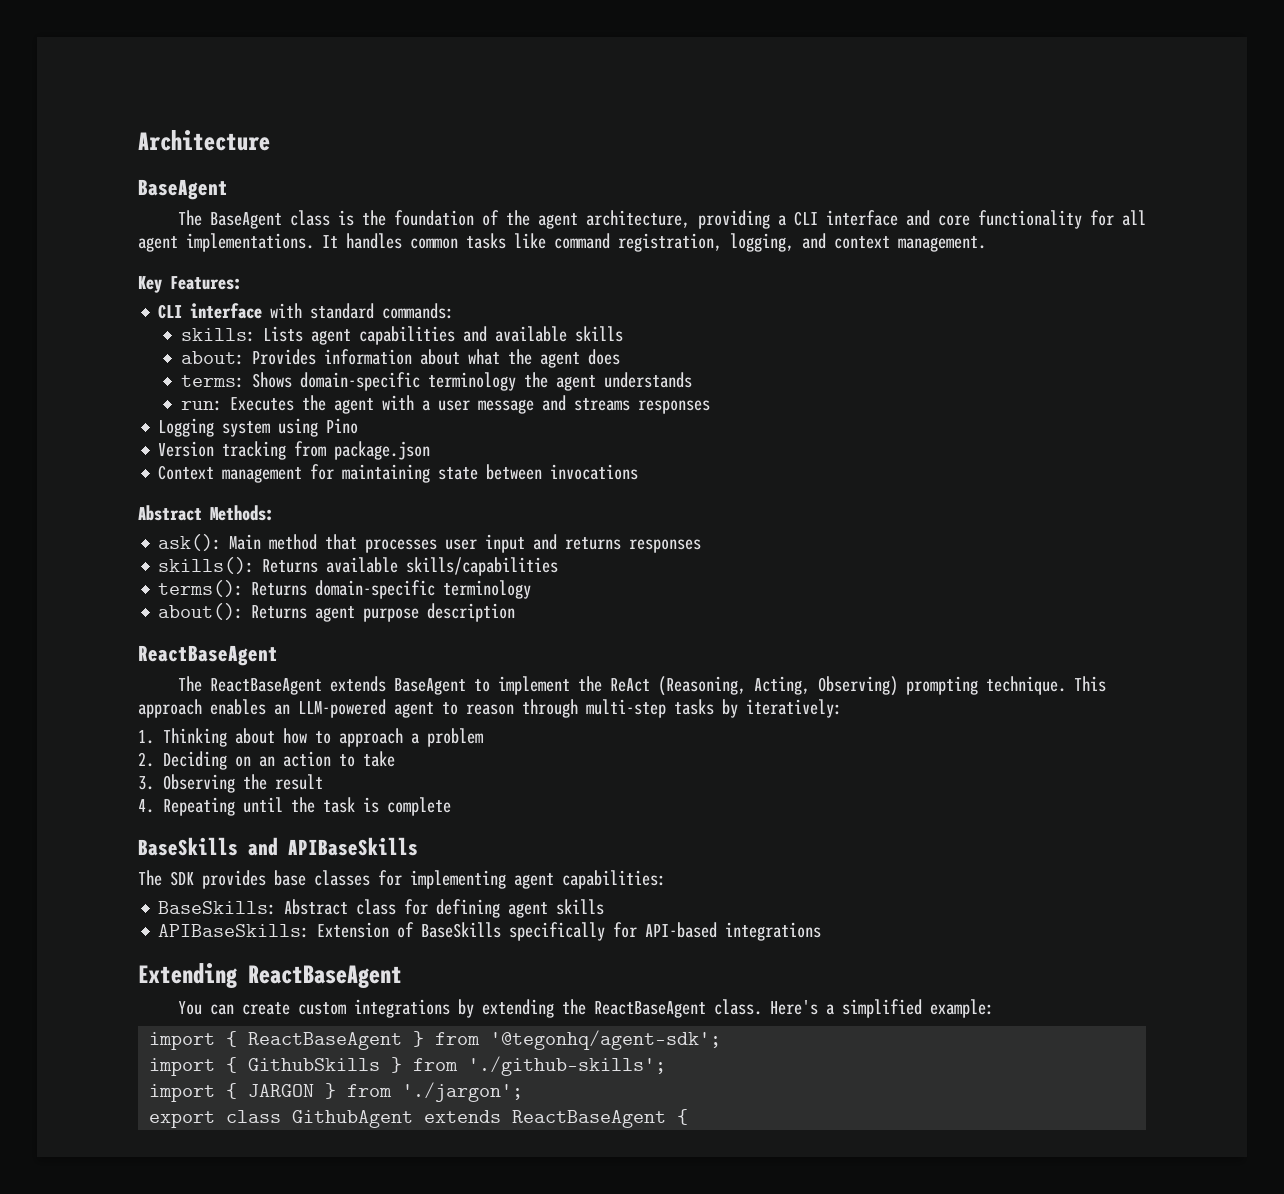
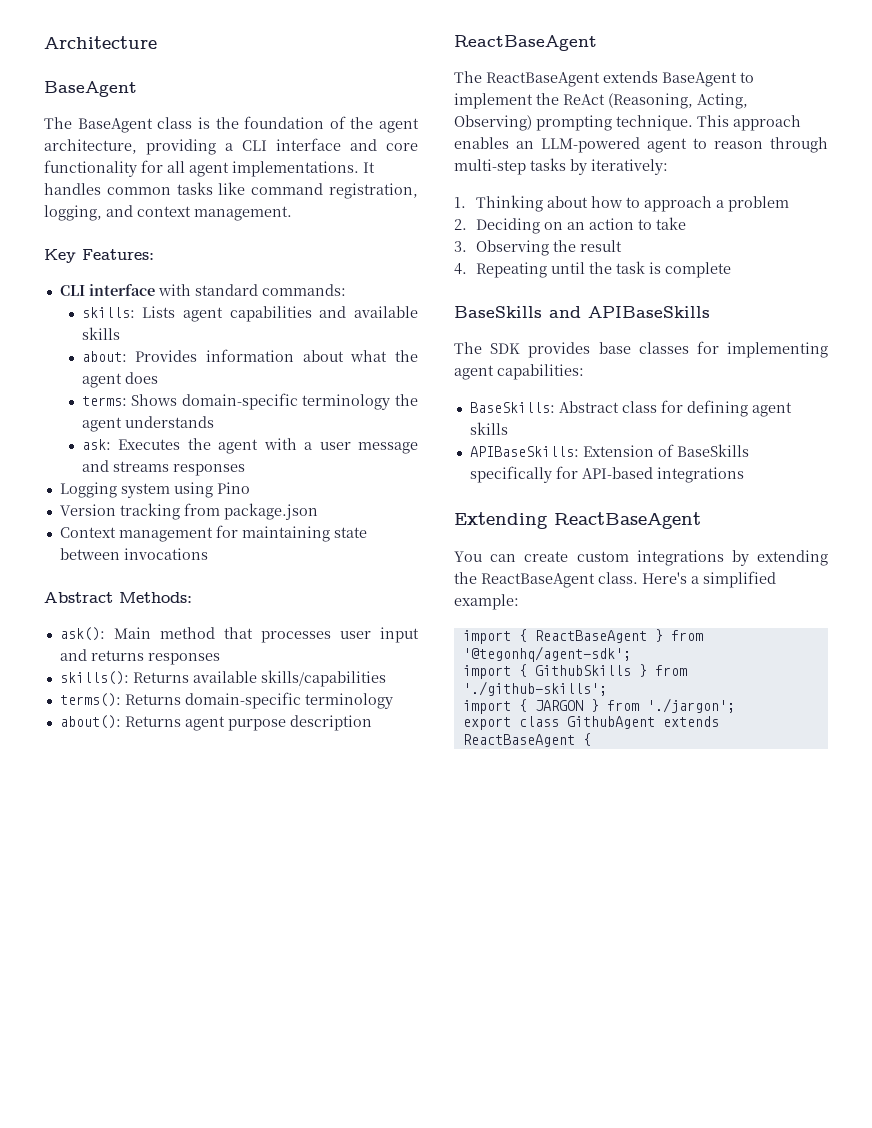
[181,400,223,411] run: -> [81,439,111,450] ask:

